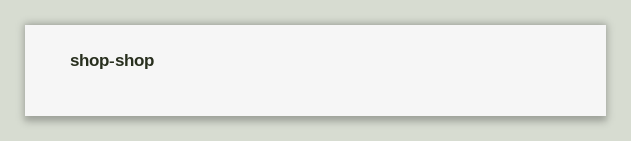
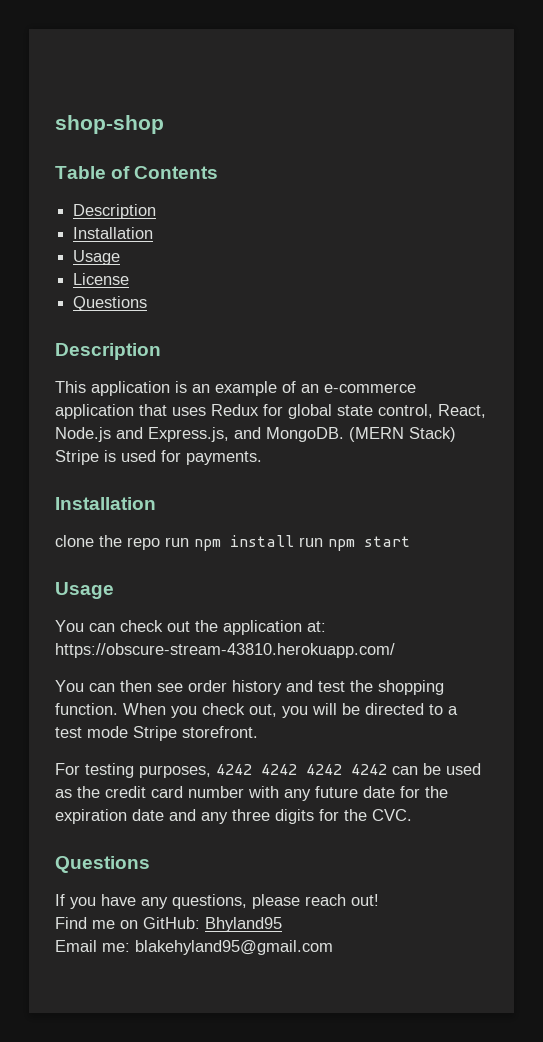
(154, 61) none -> [55,166,219,179] [73,204,157,219] [73,227,154,239] [73,250,121,265] [73,273,130,285] [73,296,148,311] [55,343,161,360] [55,381,416,396] [55,404,486,419] [55,427,456,442] [55,450,262,465] [55,497,156,510] [55,535,410,551] [55,582,114,599] [55,620,326,635] [55,643,395,658] [55,680,444,695] [55,703,458,718] [55,726,258,741] [55,763,481,778] [55,786,448,801] [55,809,412,824] [55,856,150,873] [55,894,379,909] [55,917,282,932] [55,940,333,955] // Table of Contents // Description // Installation // Usage // License // Questions // Description // This application is an example of an e-commerce application that uses Redux for global state control, React, Node.js and Express.js, and MongoDB. (MERN Stack) Stripe is used for payments. // Installation // clone the repo run npm install run npm start // Usage // You can check out the application at: https://obscure-stream-43810.herokuapp.com/ // You can then see order history and test the shopping function. When you check out, you will be directed to a test mode Stripe storefront. // For testing purposes, 4242 4242 4242 4242 can be used as the credit card number with any future date for the expiration date and any three digits for the CVC. // Questions // If you have any questions, please reach out! // Find me on GitHub: Bhyland95 // Email me: blakehyland95@gmail.com

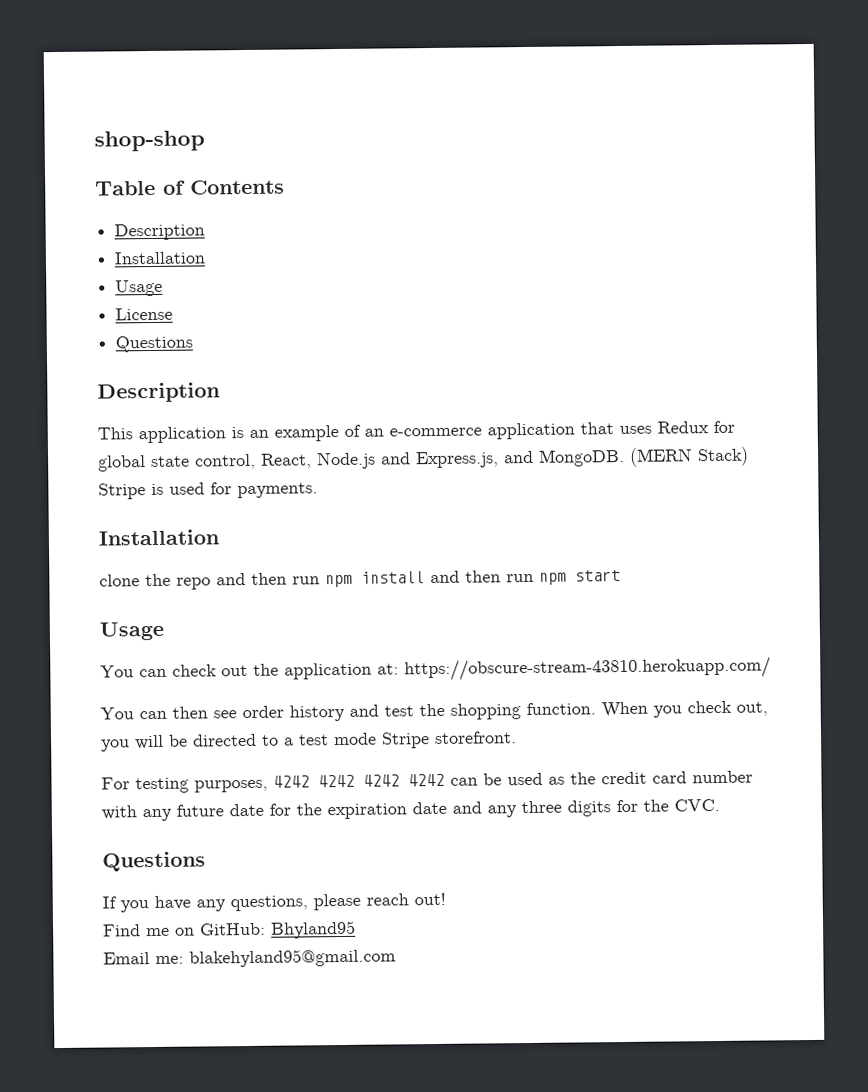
(160, 543) none -> [216,572,287,586] and then
(294, 541) none -> [430,570,501,584] and then

